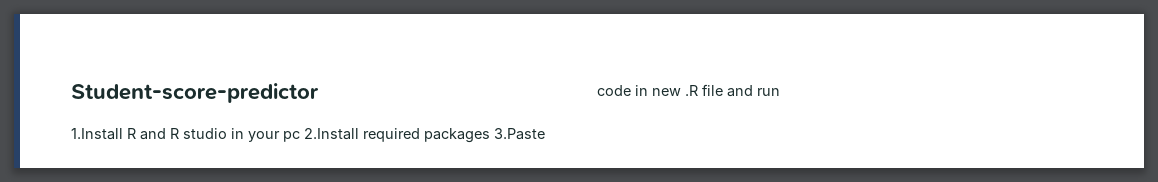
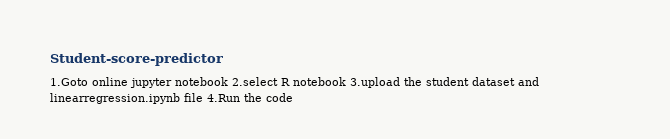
[71,128,545,143] [597,84,780,97] 1.Install R and R studio in your pc 2.Install required packages 3.Paste code in new .R file and run -> [50,77,539,88] [50,93,293,104] 1.Goto online jupyter notebook 2.select R notebook 3.upload the student dataset and linearregression.ipynb file 4.Run the code

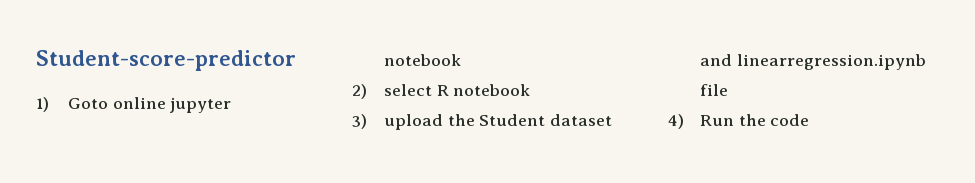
[50,78,88,86] 1.Goto -> [36,97,108,112] 1) Goto
[232,77,278,86] 2.select -> [352,84,432,99] // 2) select
[350,77,469,88] 3.upload the student -> [352,114,546,130] // 3) upload the Student
[207,94,240,102] 4.Run -> [668,114,734,129] // 4) Run

